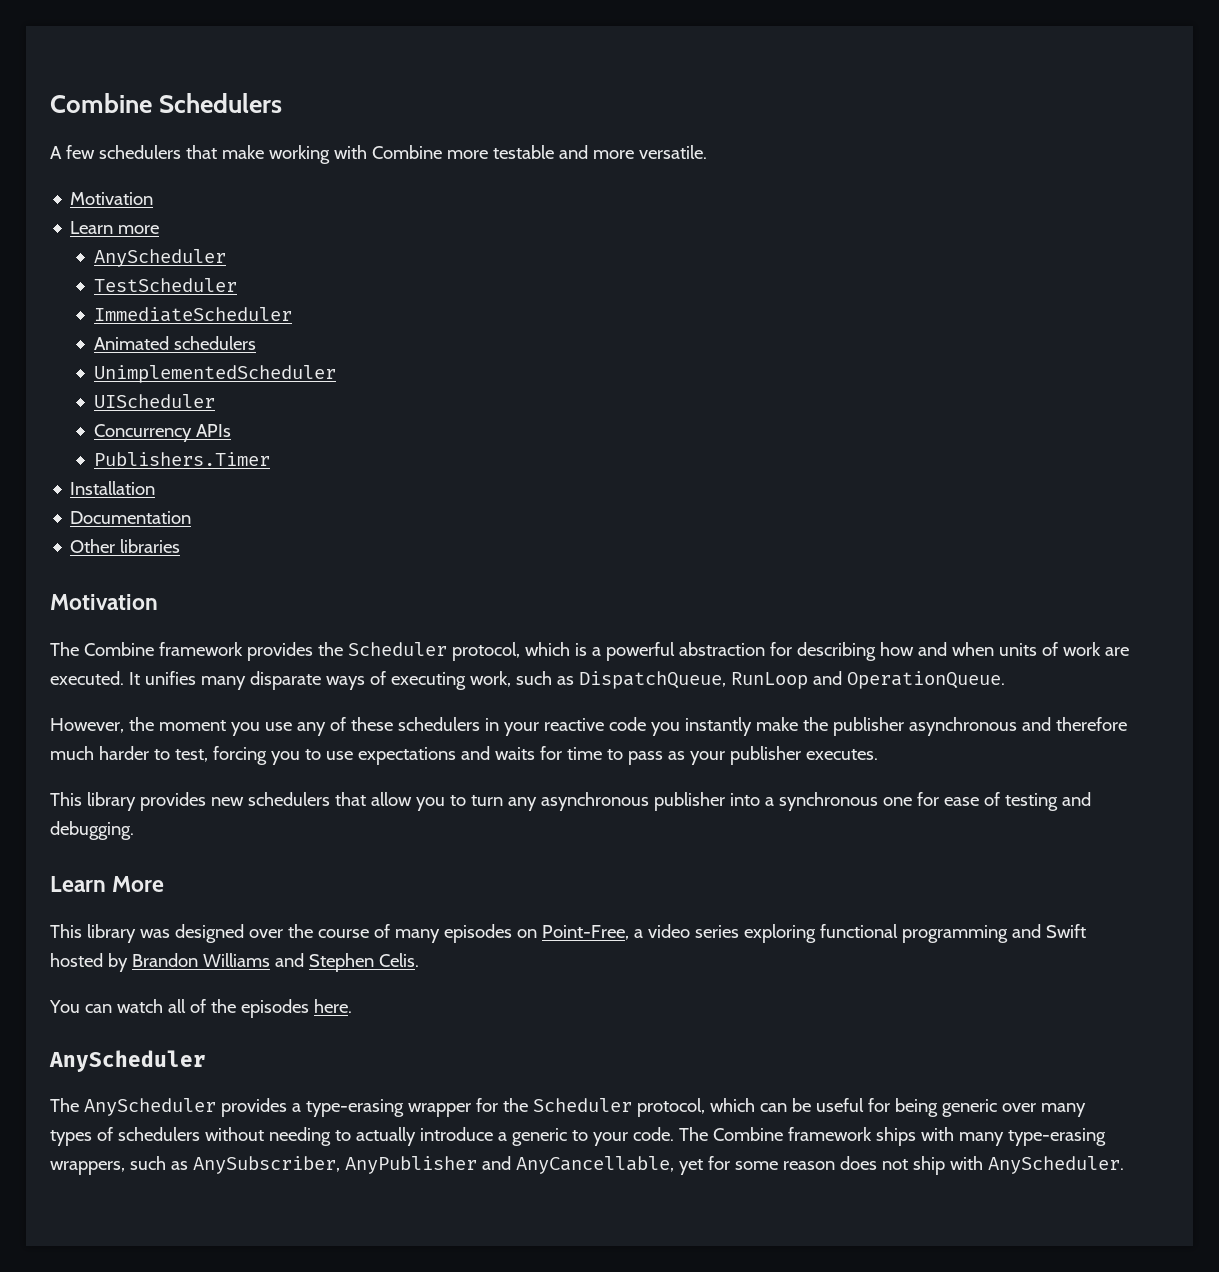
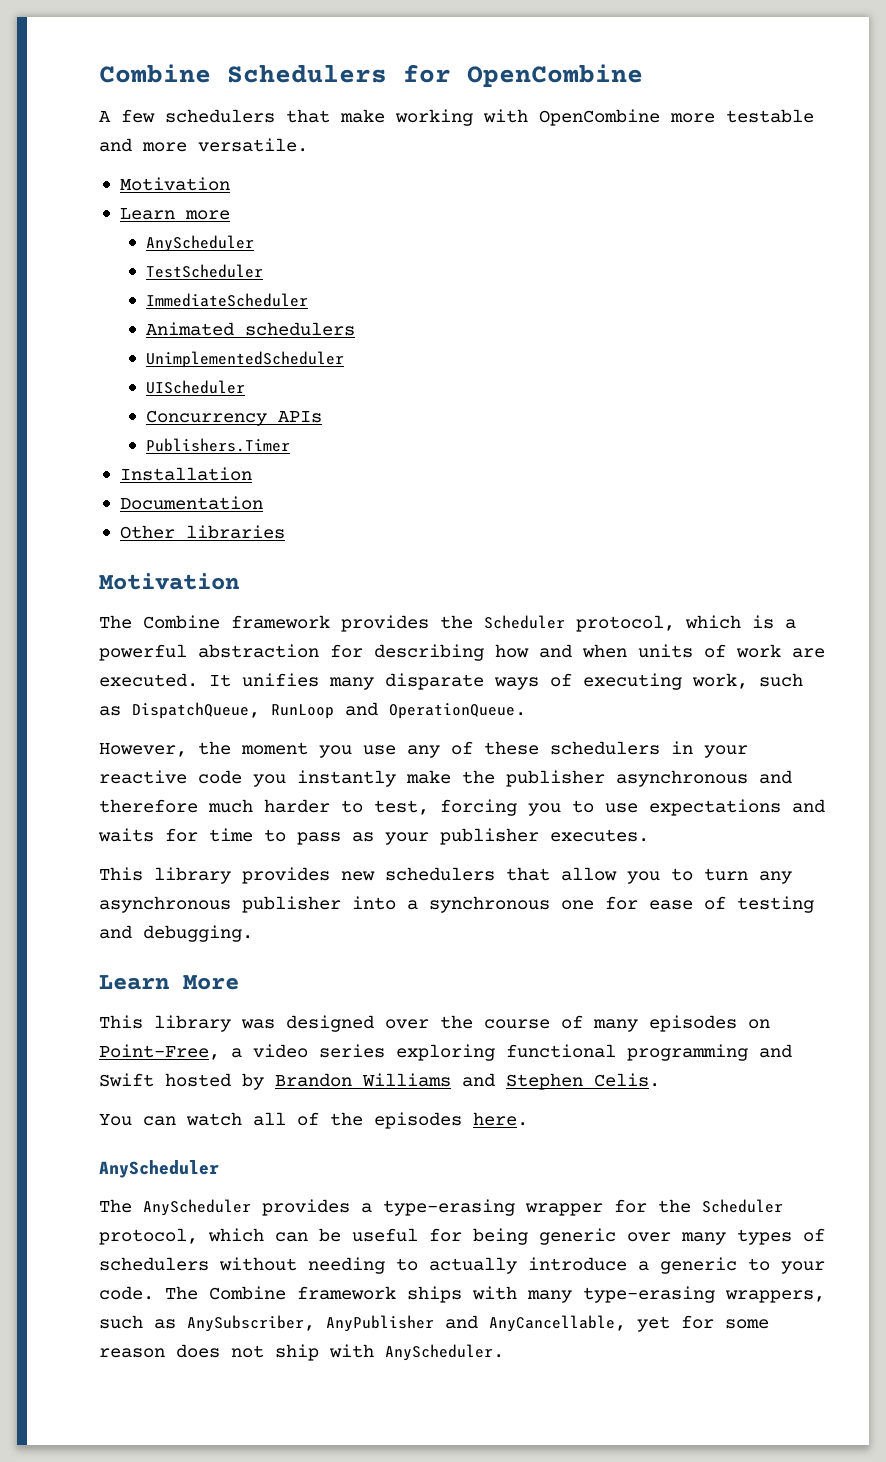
(283, 103) none -> [403,64,643,88] for OpenCombine
[371,145,442,159] Combine -> [539,109,660,126] OpenCombine

